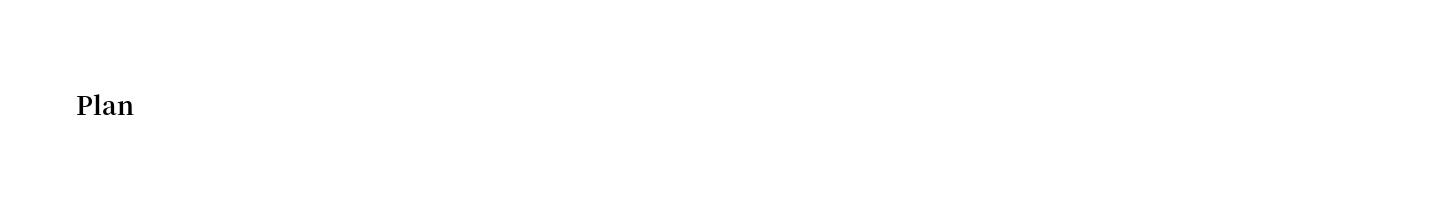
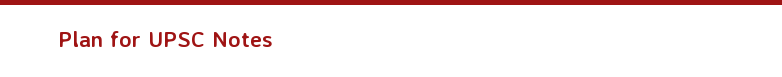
(134, 104) none -> [110,31,273,47] for UPSC Notes

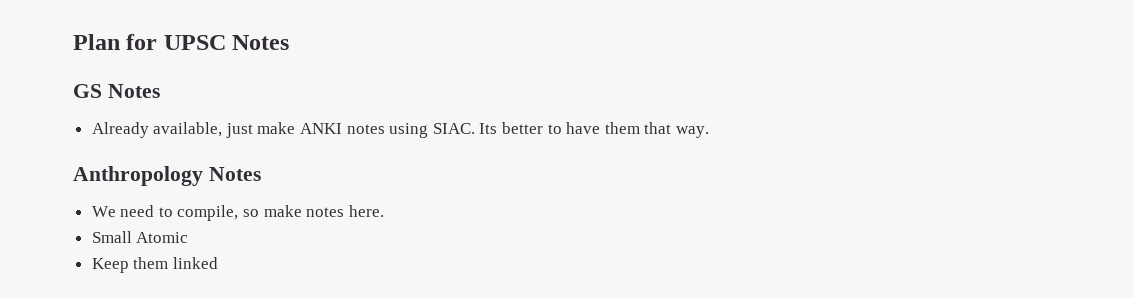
(273, 39) none -> [73,84,160,98] [91,122,709,138] [73,166,261,186] [91,205,384,221] [91,231,189,243] [91,257,218,273] // GS Notes // Already available, just make ANKI notes using SIAC. Its better to have them that way. // Anthropology Notes // We need to compile, so make notes here. // Small Atomic // Keep them linked

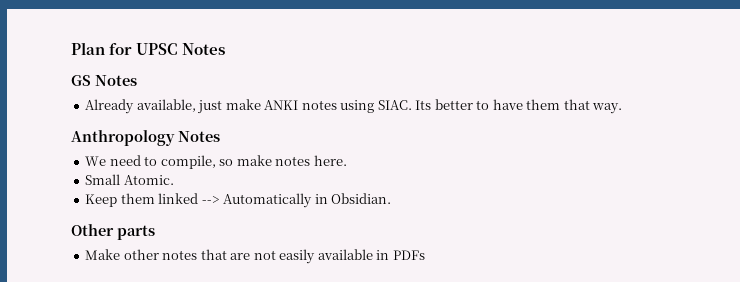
[136,232,189,243] Atomic -> [123,175,174,185] Atomic.
(218, 263) none -> [201,193,392,208] [71,224,155,240] [85,249,425,264] --> Automatically in Obsidian. // Other parts // Make other notes that are not easily available in PDFs

